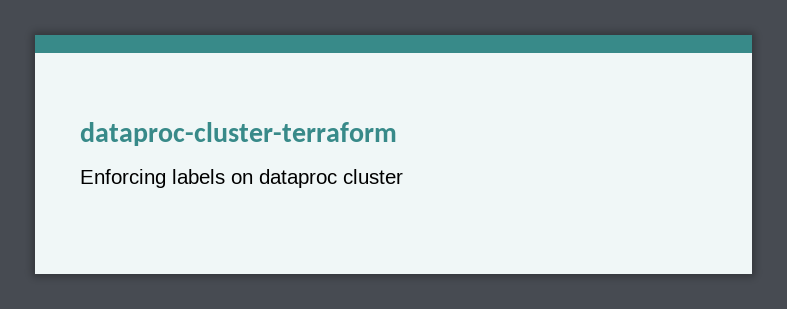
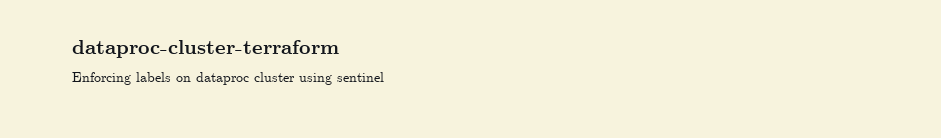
(403, 176) none -> [299,72,384,85] using sentinel

